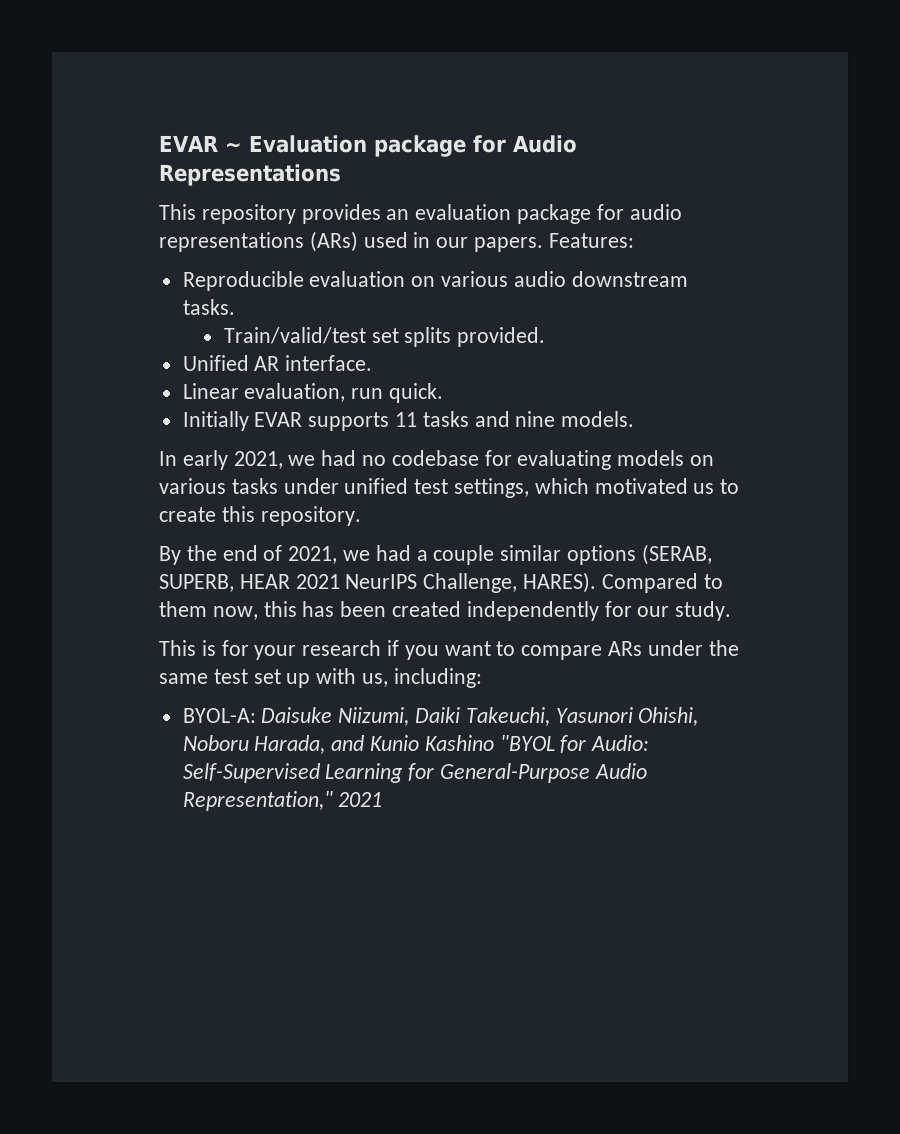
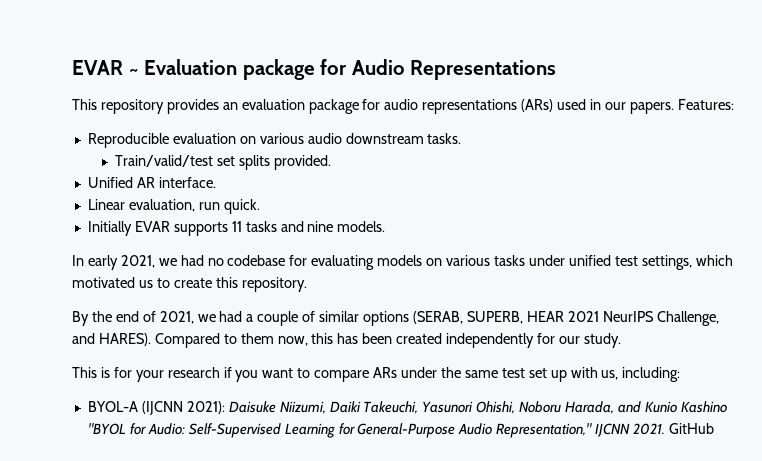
(495, 555) none -> [302,311,316,322] of
(518, 583) none -> [72,333,95,344] and
[182,708,256,723] BYOL-A: -> [87,401,225,415] BYOL-A (IJCNN 2021):
[338,792,383,807] 2021 -> [595,423,714,437] IJCNN 2021. GitHub

